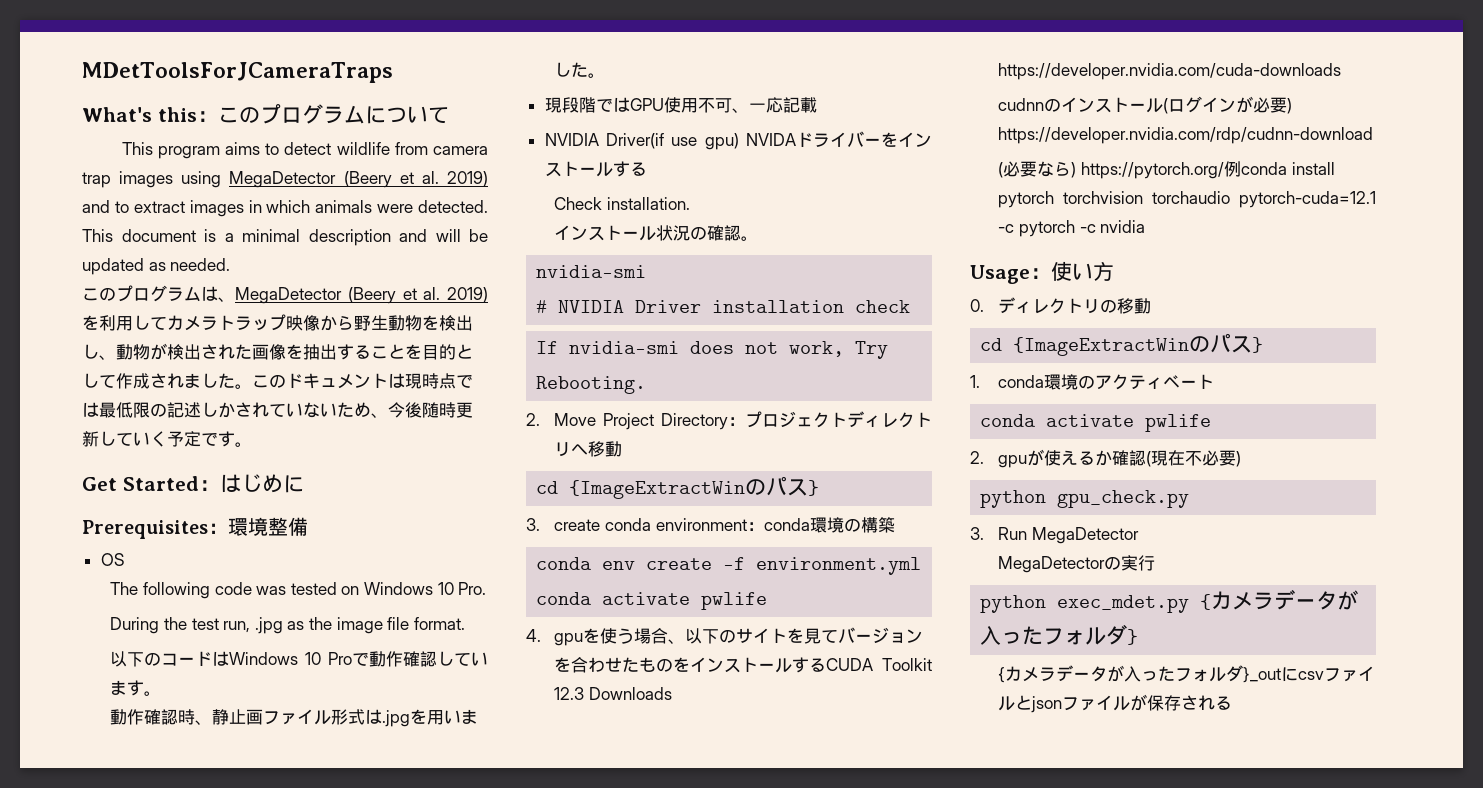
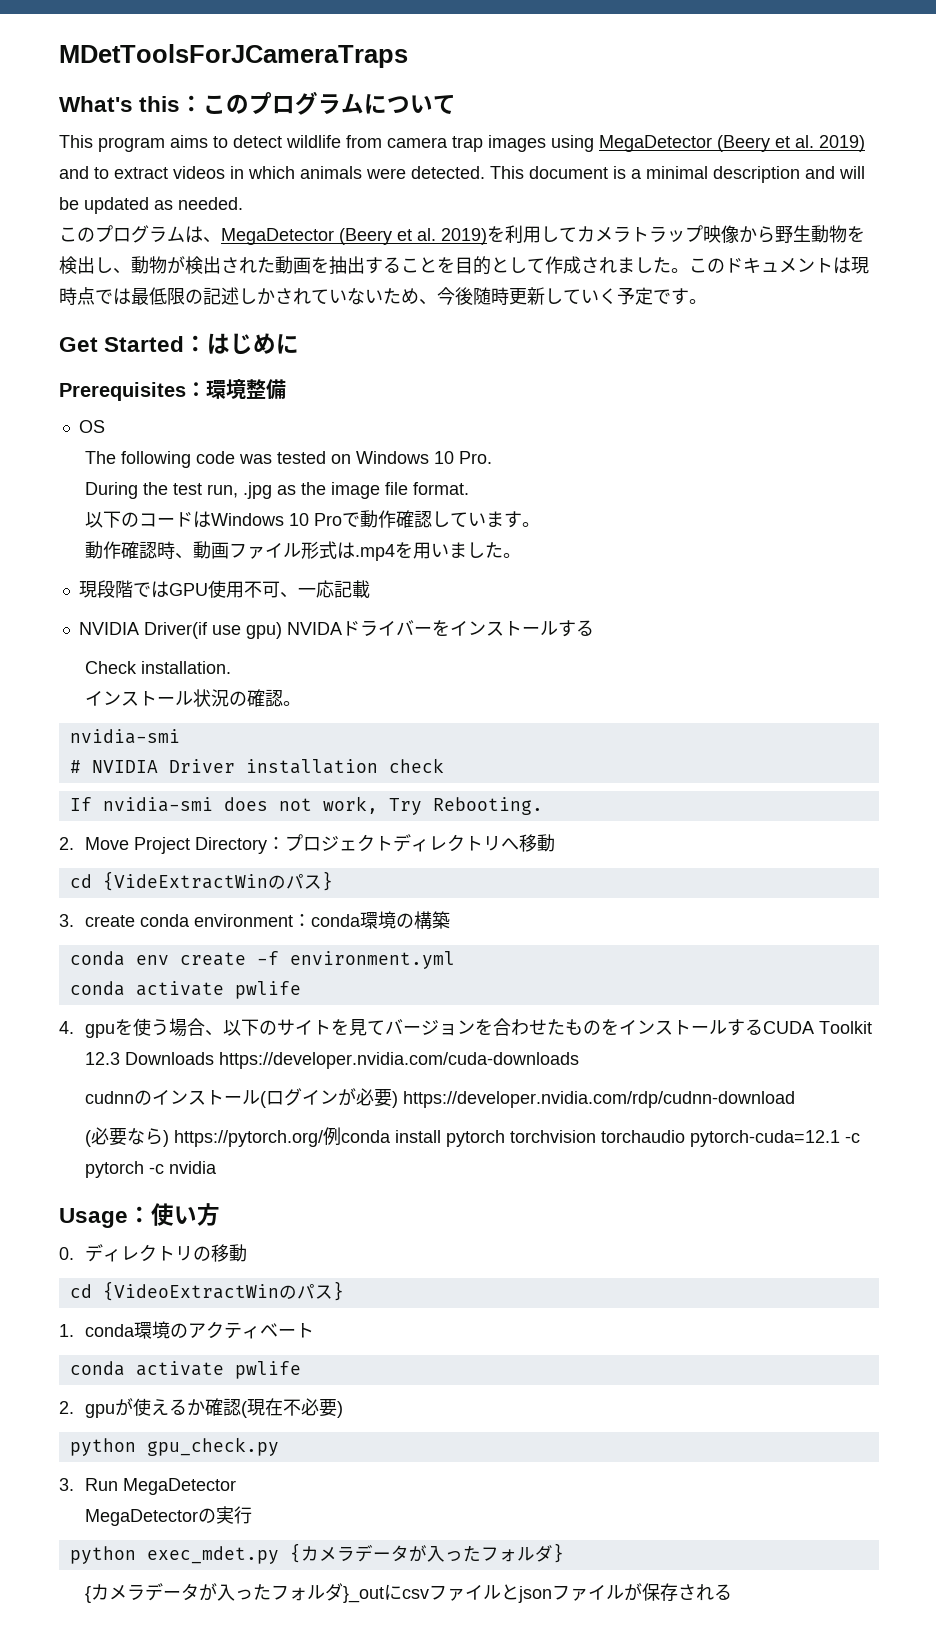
[189,200,244,217] images -> [173,166,225,179] videos
[252,344,286,360] 画像 -> [275,256,311,274] 動画
[212,709,247,725] 静止 -> [192,541,211,559] 動
[382,710,411,727] .jpg -> [354,544,395,561] .mp4
[569,480,746,499] {ImageExtractWin -> [102,871,268,891] {VideExtractWin
[1013,337,1190,356] {ImageExtractWin -> [102,1281,279,1301] {VideoExtractWin

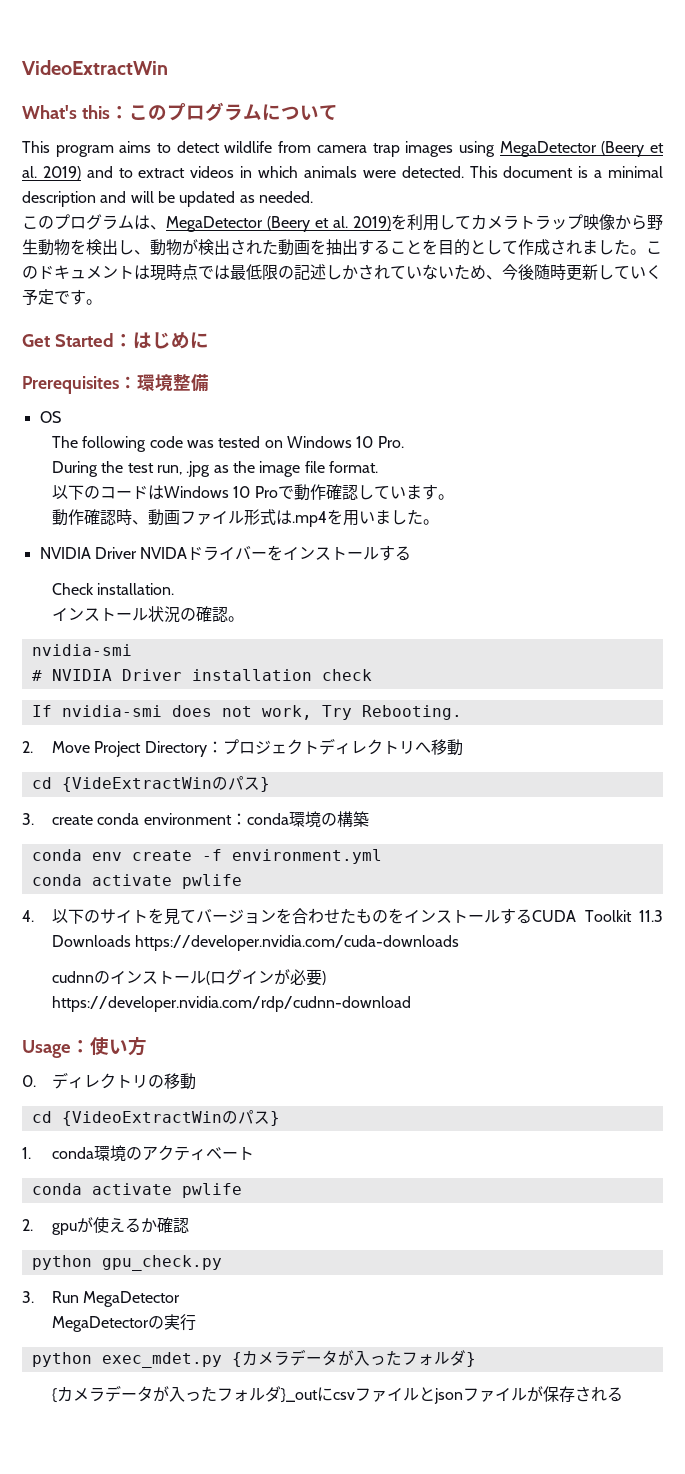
[59,44,408,68] MDetToolsForJCameraTraps -> [22,60,168,75] VideoExtractWin
[78,580,370,598] [78,622,282,639] 現段階ではGPU使用不可、一応記載 // NVIDIA Driver(if use gpu) -> [39,547,137,559] NVIDIA Driver
[84,1018,223,1038] gpuを使う場合、 -> (34, 916) none
[84,1052,120,1065] 12.3 -> [639,910,663,922] 11.3
[84,1127,860,1147] [84,1161,217,1178] // (必要なら) https://pytorch.org/例conda install pytorch torchvision torchaudio pytorch-cuda=12.1 -c pytorch -c nvidia -> (412, 1004) none
[240,1398,343,1418] (現在不必要) -> (190, 1225) none

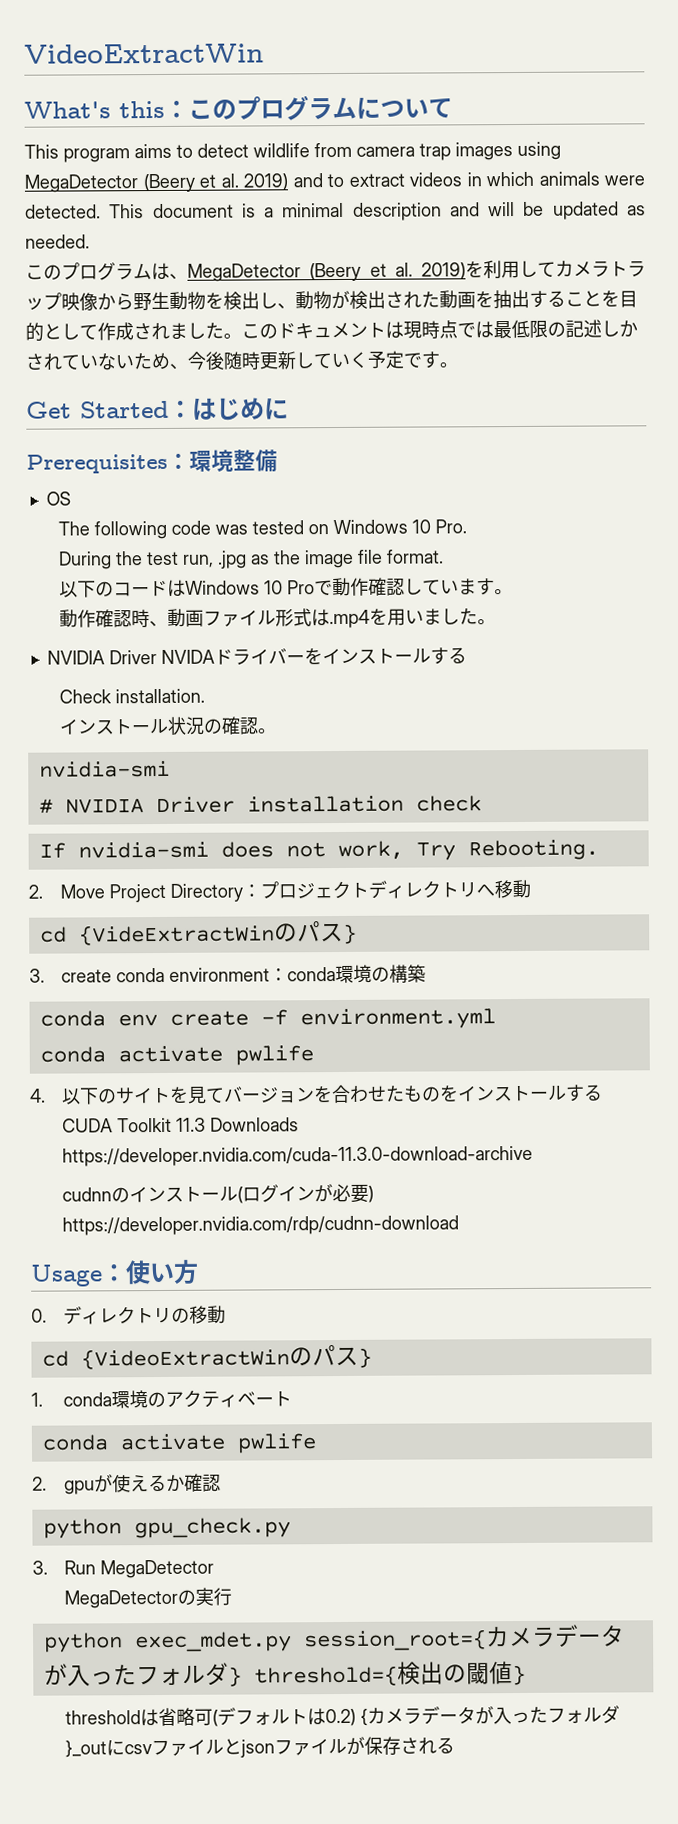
[135,935,460,951] https://developer.nvidia.com/cuda-downloads -> [61,1145,533,1167] https://developer.nvidia.com/cuda-11.3.0-download-archive
[231,1352,242,1367] { -> [303,1629,487,1652] session_root={
(476, 1359) // -> [253,1661,526,1687] [64,1707,356,1727] threshold={検出の閾値} // thresholdは省略可(デフォルトは0.2)

